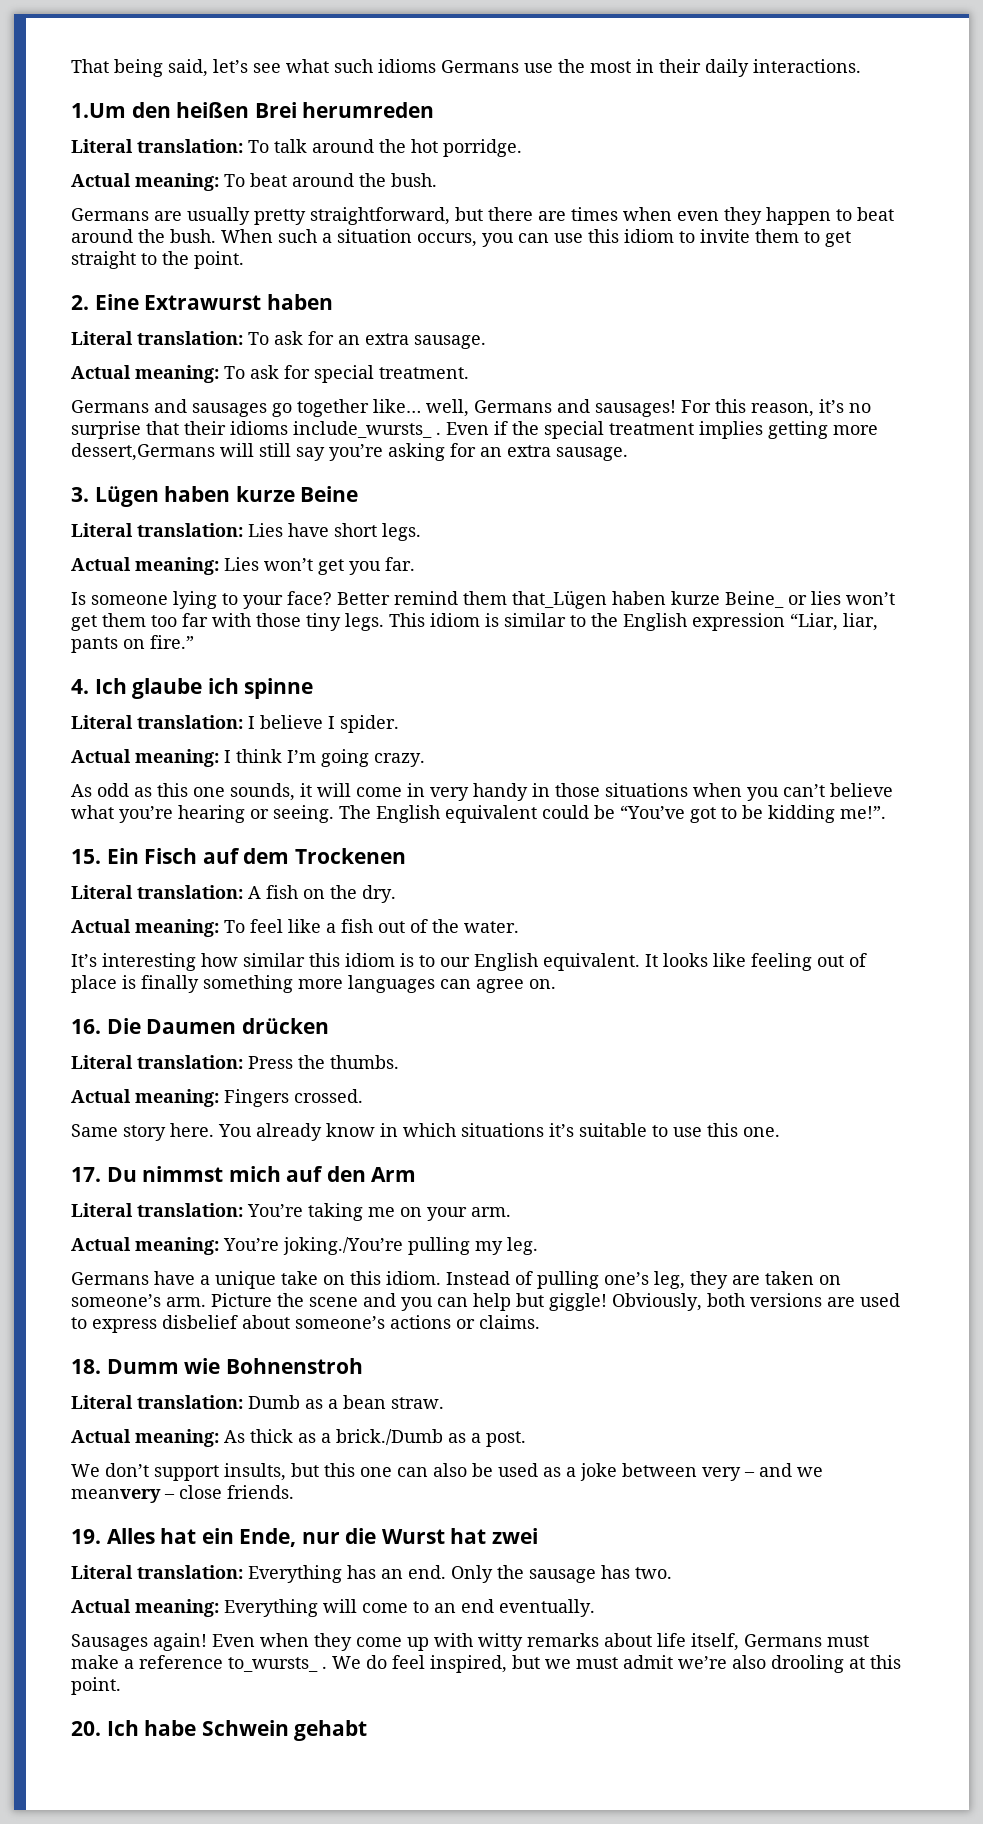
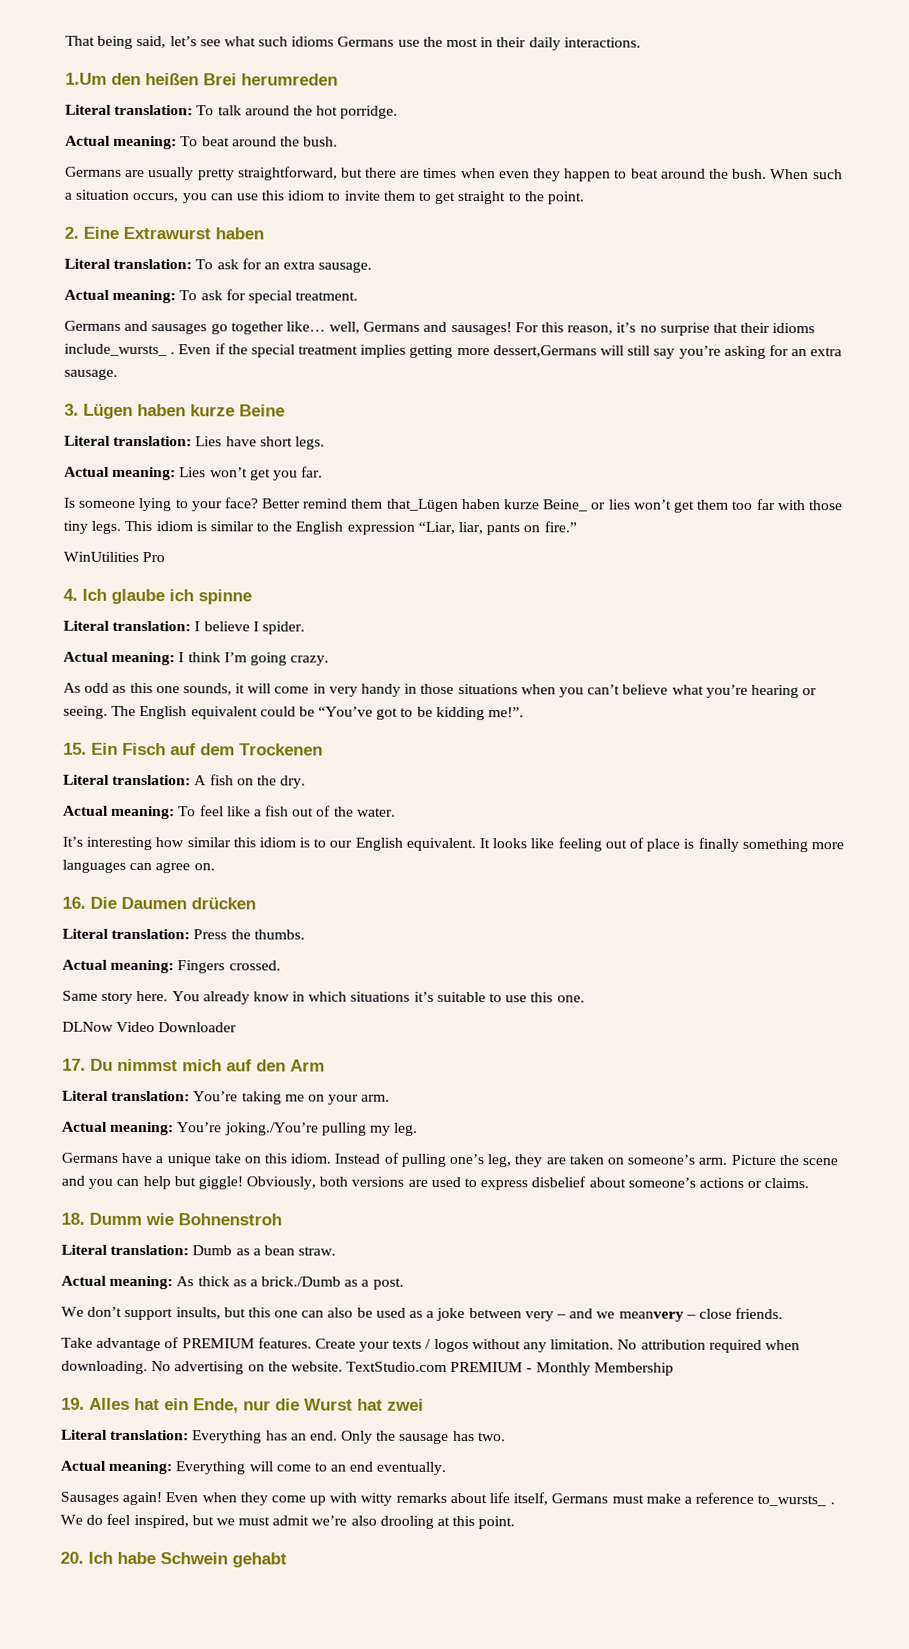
(194, 642) none -> [63,551,166,563] // WinUtilities Pro
(780, 1132) none -> [62,1021,238,1033] // DLNow Video Downloader
(294, 1492) none -> [61,1337,800,1353] [61,1360,674,1376] // Take advantage of PREMIUM features. Create your texts / logos without any limitation. No attribution required when downloading. No advertising on the website. TextStudio.com PREMIUM - Monthly Membership

